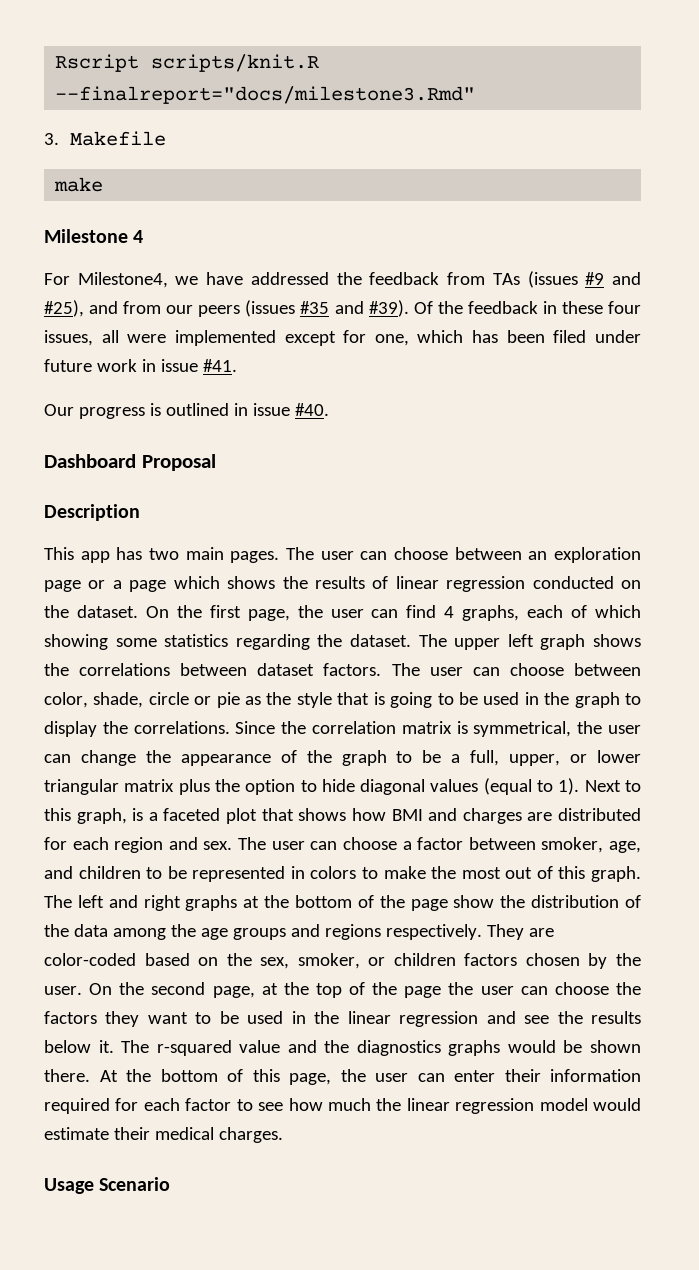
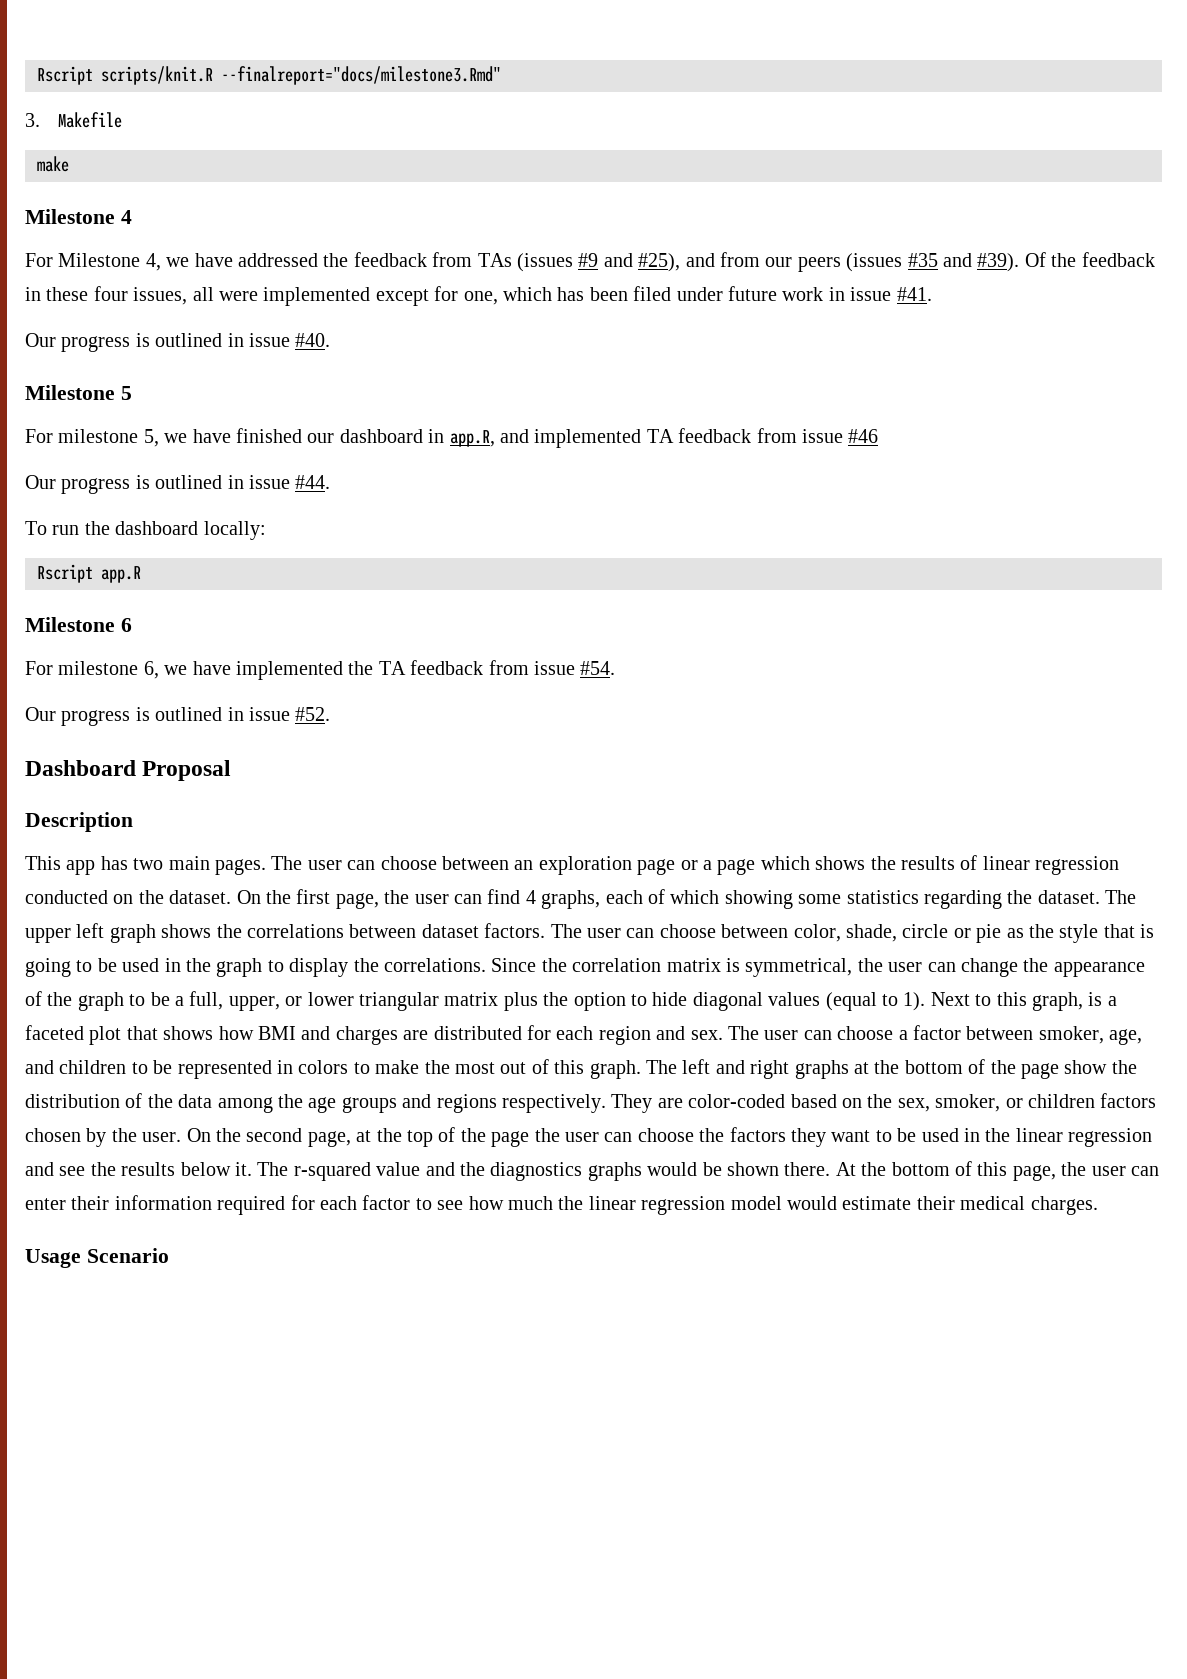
[77,272,168,288] Milestone4, -> [58,253,161,271] Milestone 4,
(329, 409) none -> [25,385,132,400] [25,428,879,448] [25,475,331,494] [25,521,266,540] [37,564,141,583] [25,617,132,632] [25,660,616,680] [25,707,331,726] // Milestone 5 // For milestone 5, we have finished our dashboard in app.R, and implemented TA feedback from issue #46 // Our progress is outlined in issue #44. // To run the dashboard locally: // Rscript app.R // Milestone 6 // For milestone 6, we have implemented the TA feedback from issue #54. // Our progress is outlined in issue #52.

